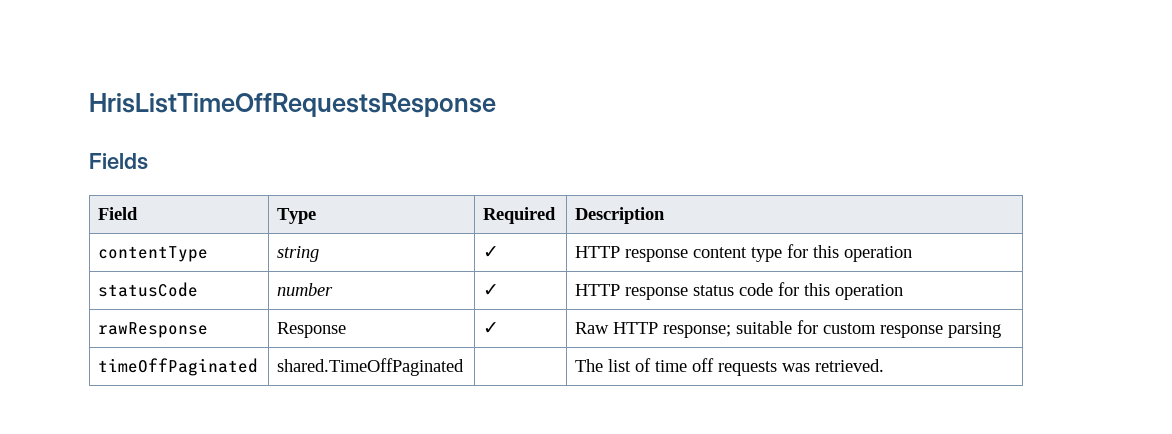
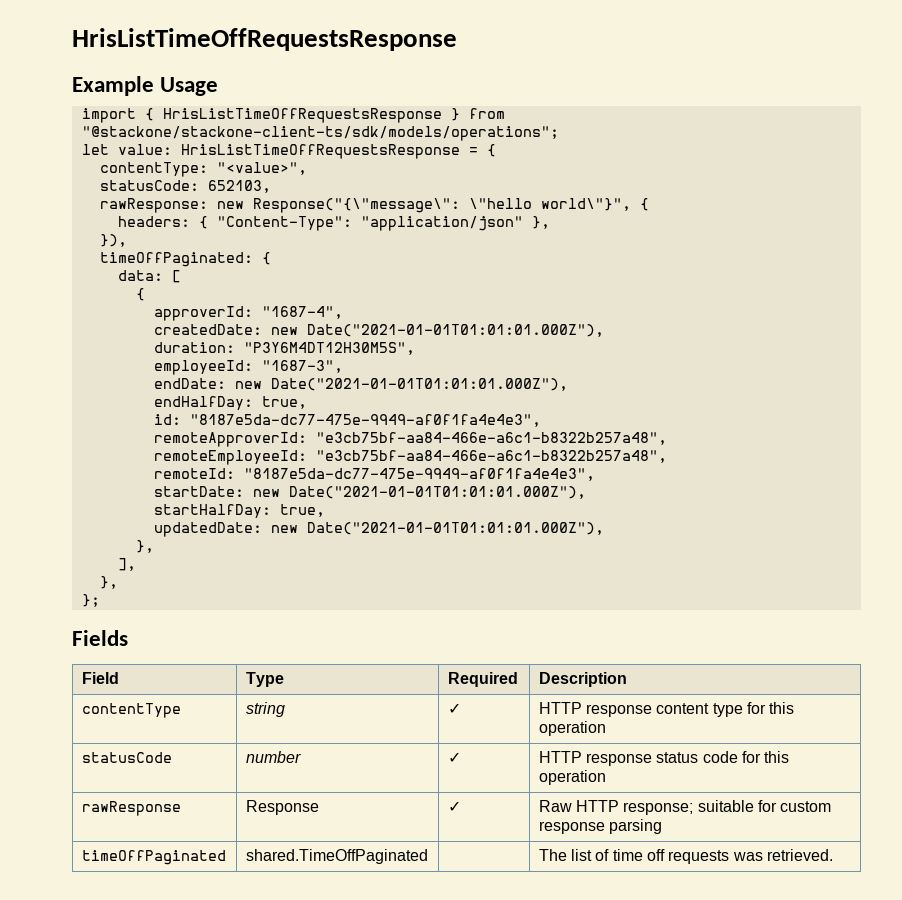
[89,93,496,117] HrisListTimeOffRequestsResponse -> [72,28,457,51] [72,76,219,96] [81,108,505,123] [81,126,559,141] [81,144,496,159] [99,162,307,177] [99,180,271,193] [99,198,649,213] [117,216,550,231] [99,234,127,247] [99,252,271,267] [117,270,181,283] [135,288,145,301] [153,306,343,321] [153,324,604,337] [153,342,415,355] [153,360,343,375] [153,378,568,391] [153,396,307,410] [153,414,541,427] [153,432,667,447] [153,450,667,465] [153,468,595,481] [153,486,586,499] [153,504,325,518] [153,522,604,537] [135,540,154,553] [117,558,136,571] [99,576,118,589] [81,594,100,607] HrisListTimeOffRequestsResponse // Example Usage // import { HrisListTimeOffRequestsResponse } from "@stackone/stackone-client-ts/sdk/models/operations"; // let value: HrisListTimeOffRequestsResponse = { // contentType: "<value>", // statusCode: 652103, // rawResponse: new Response("{\"message\": \"hello world\"}", { // headers: { "Content-Type": "application/json" }, // }), // timeOffPaginated: { // data: [ // { // approverId: "1687-4", // createdDate: new Date("2021-01-01T01:01:01.000Z"), // duration: "P3Y6M4DT12H30M5S", // employeeId: "1687-3", // endDate: new Date("2021-01-01T01:01:01.000Z"), // endHalfDay: true, // id: "8187e5da-dc77-475e-9949-af0f1fa4e4e3", // remoteApproverId: "e3cb75bf-aa84-466e-a6c1-b8322b257a48", // remoteEmployeeId: "e3cb75bf-aa84-466e-a6c1-b8322b257a48", // remoteId: "8187e5da-dc77-475e-9949-af0f1fa4e4e3", // startDate: new Date("2021-01-01T01:01:01.000Z"), // startHalfDay: true, // updatedDate: new Date("2021-01-01T01:01:01.000Z"), // }, // ], // }, // };

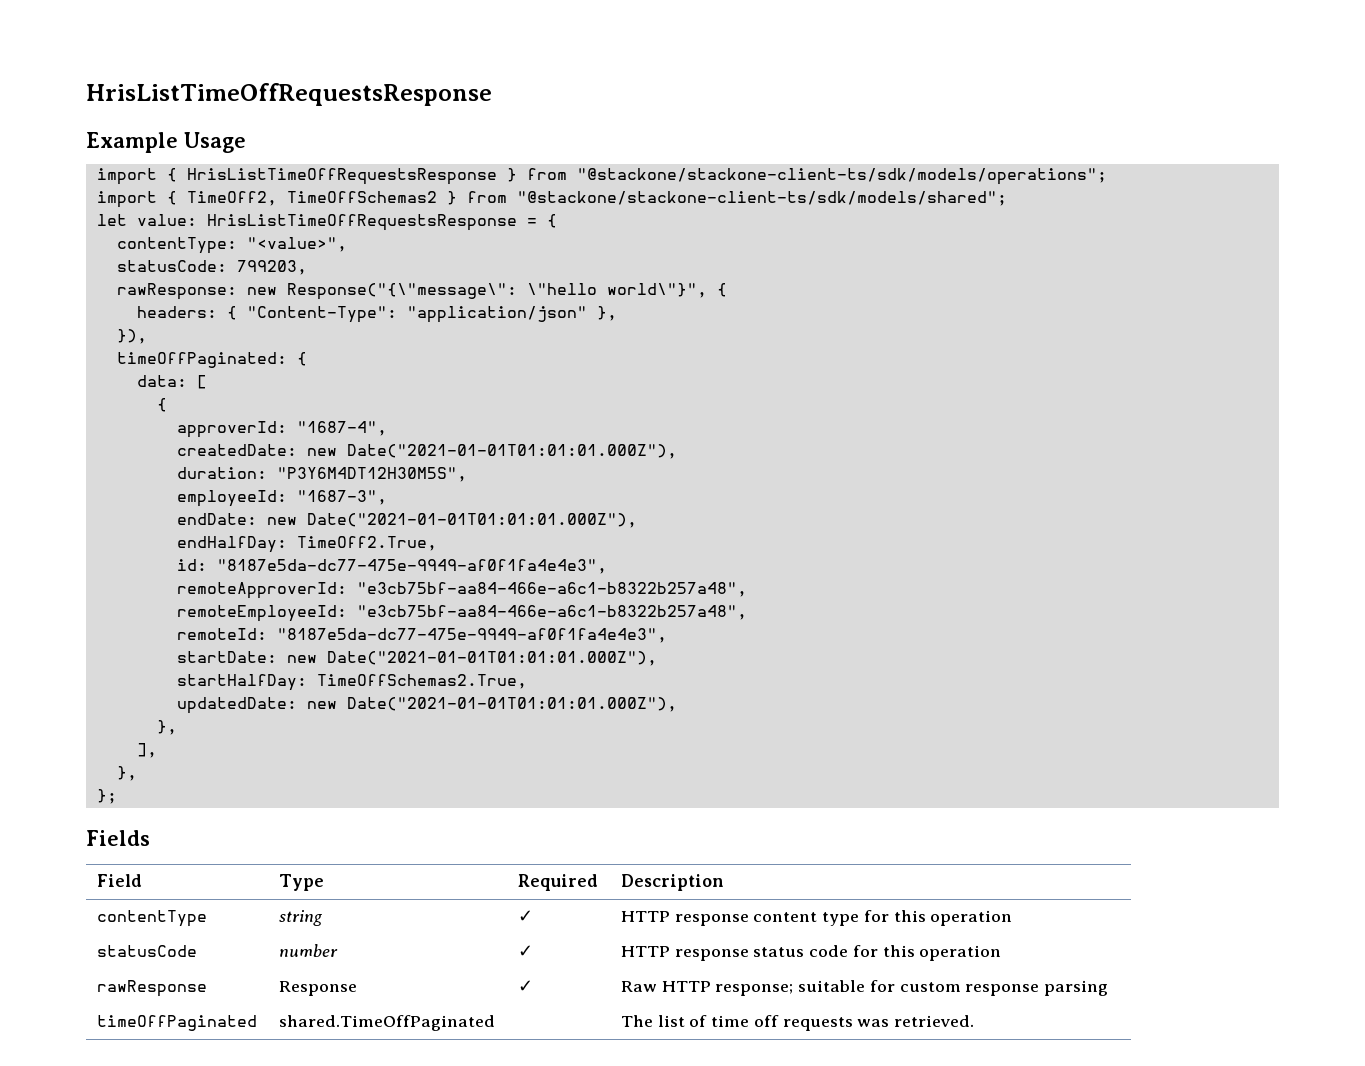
(559, 133) none -> [96,191,1007,208] // import { TimeOff2, TimeOffSchemas2 } from "@stackone/stackone-client-ts/sdk/models/shared";
[207,180,271,193] 652103, -> [236,260,307,275] 799203,
[261,396,307,409] true, -> [296,536,437,551] TimeOff2.True,
[279,504,325,517] true, -> [316,674,527,689] TimeOffSchemas2.True,

